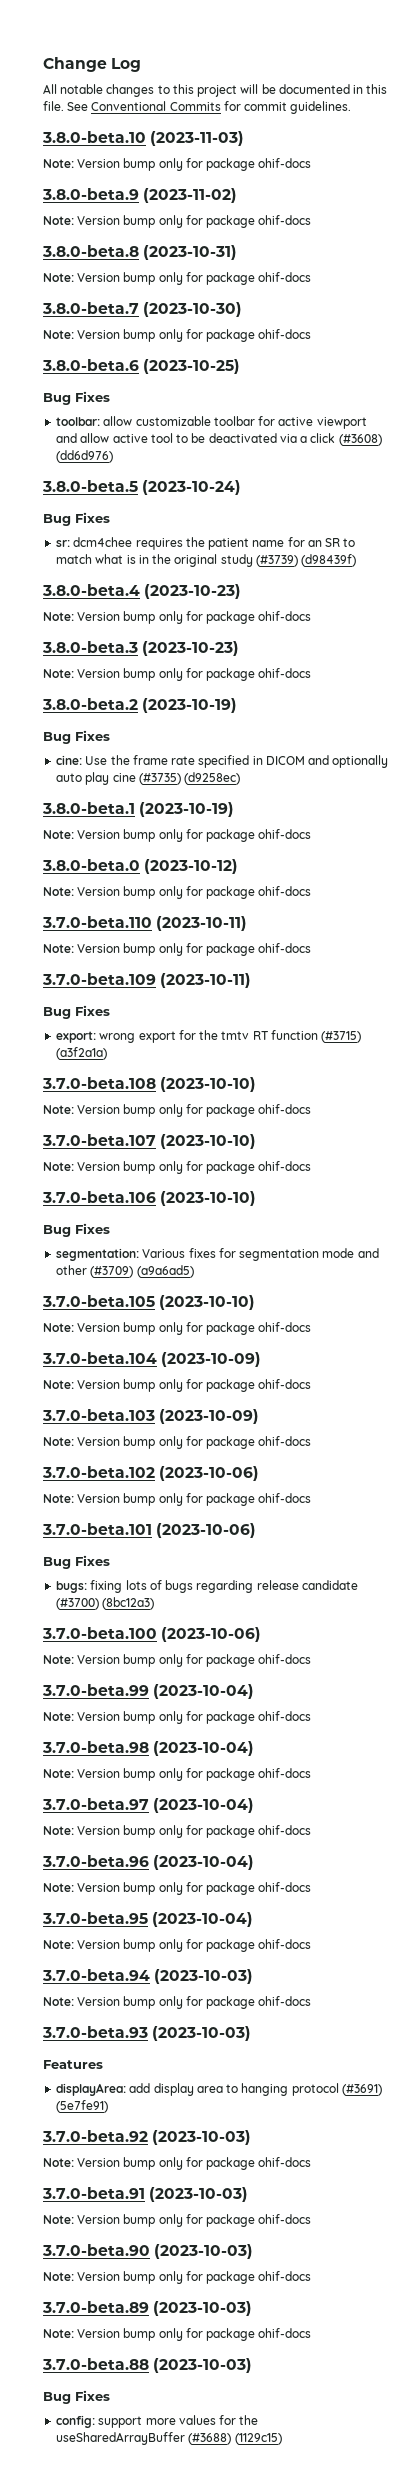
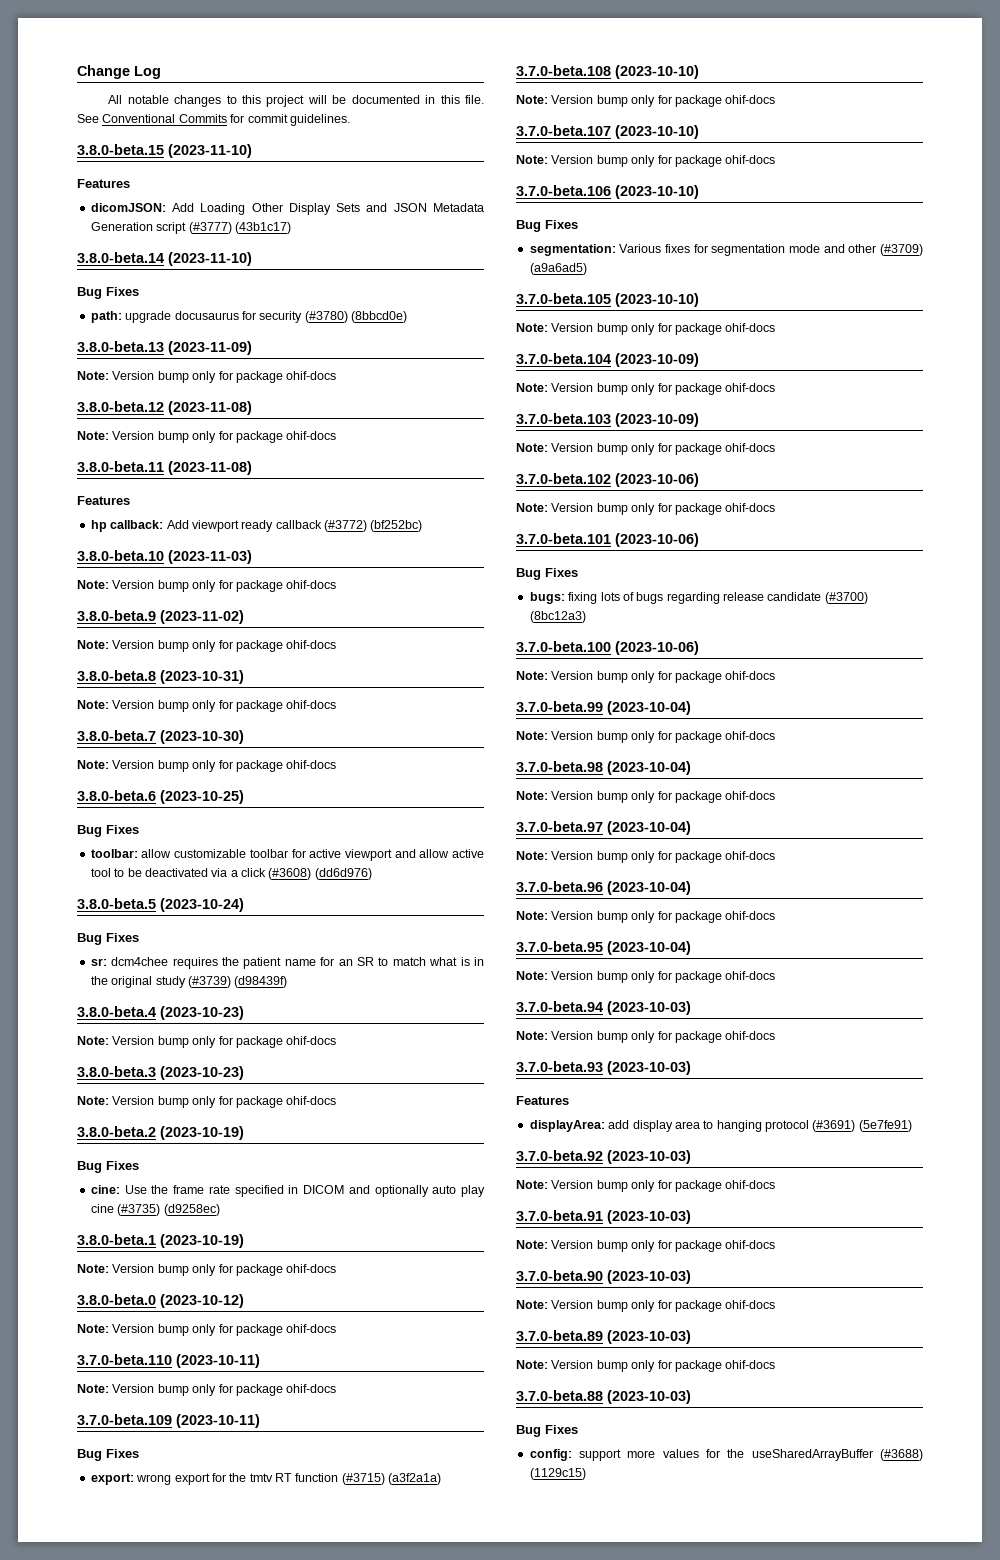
(352, 107) none -> [77,144,252,158] [77,179,130,188] [90,203,484,215] [90,222,291,234] [77,252,252,266] [77,287,139,299] [90,311,407,323] [77,341,252,355] [77,371,337,383] [77,401,252,415] [77,431,337,443] [77,461,252,475] [77,496,130,505] [90,520,423,532] // 3.8.0-beta.15 (2023-11-10) // Features // dicomJSON: Add Loading Other Display Sets and JSON Metadata Generation script (#3777) (43b1c17) // 3.8.0-beta.14 (2023-11-10) // Bug Fixes // path: upgrade docusaurus for security (#3780) (8bbcd0e) // 3.8.0-beta.13 (2023-11-09) // Note: Version bump only for package ohif-docs // 3.8.0-beta.12 (2023-11-08) // Note: Version bump only for package ohif-docs // 3.8.0-beta.11 (2023-11-08) // Features // hp callback: Add viewport ready callback (#3772) (bf252bc)

